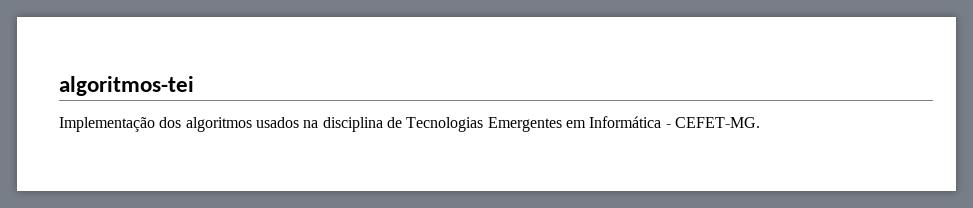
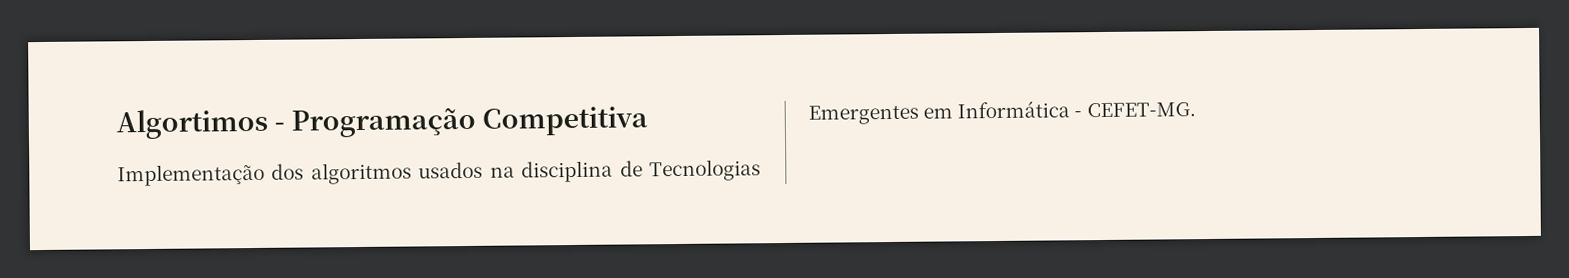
[59,76,194,96] algoritmos-tei -> [116,106,649,140] Algortimos - Programação Competitiva

